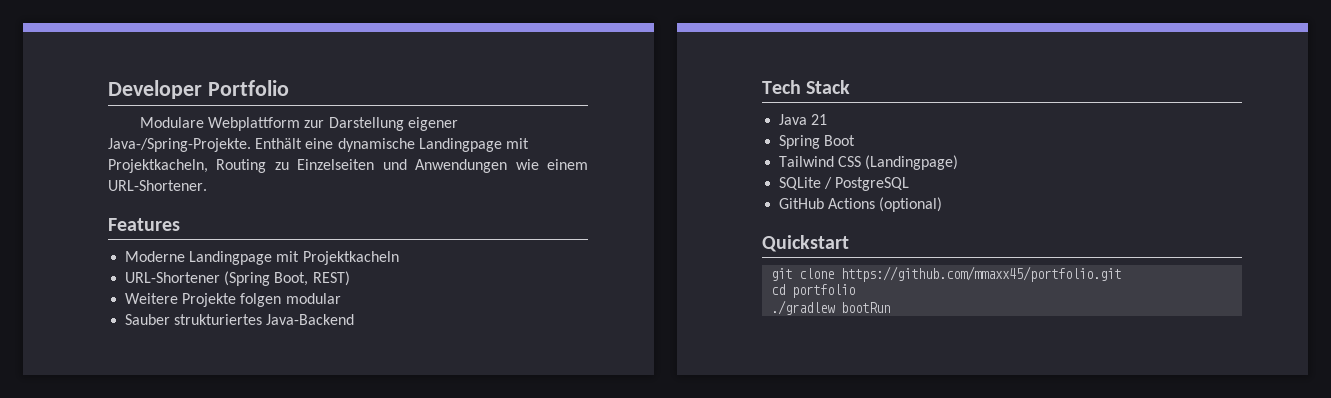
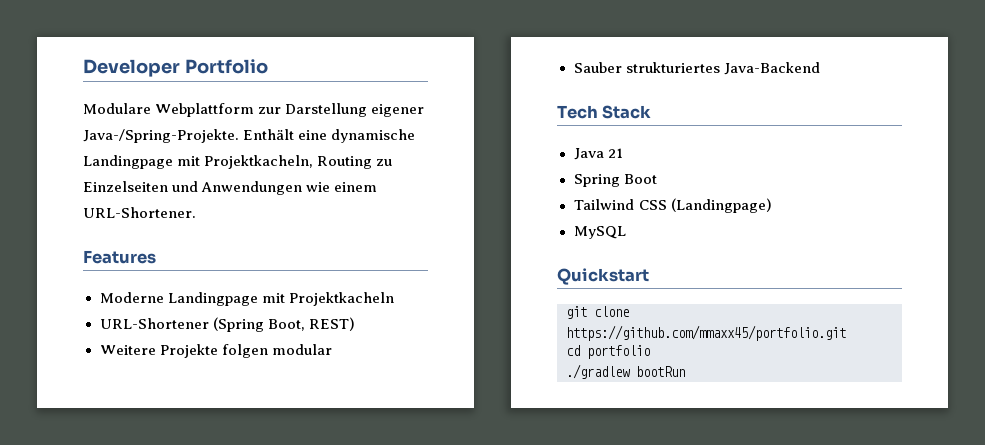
[779,177,910,191] [779,197,943,212] SQLite / PostgreSQL // GitHub Actions (optional) -> [573,226,626,239] MySQL

